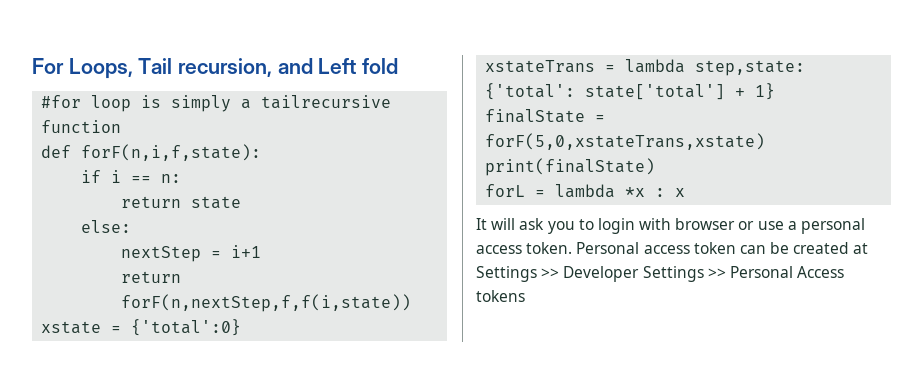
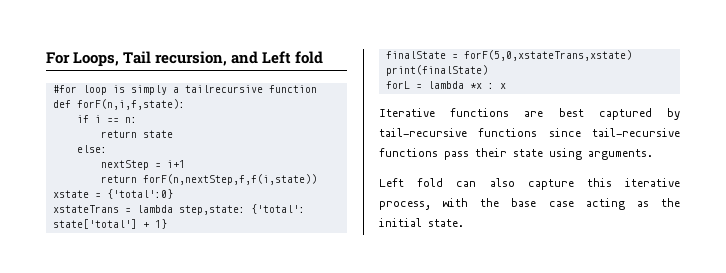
[476,218,866,234] [476,242,869,254] [476,266,845,282] [476,290,525,302] It will ask you to login with browser or use a personal access token. Personal access token can be created at Settings >> Developer Settings >> Personal Access tokens -> [379,108,680,120] [379,128,680,137] [379,148,653,160] [379,178,680,190] [379,198,680,210] [379,218,464,227] Iterative functions are best captured by tail-recursive functions since tail-recursive functions pass their state using arguments. // Left fold can also capture this iterative process, with the base case acting as the initial state.

